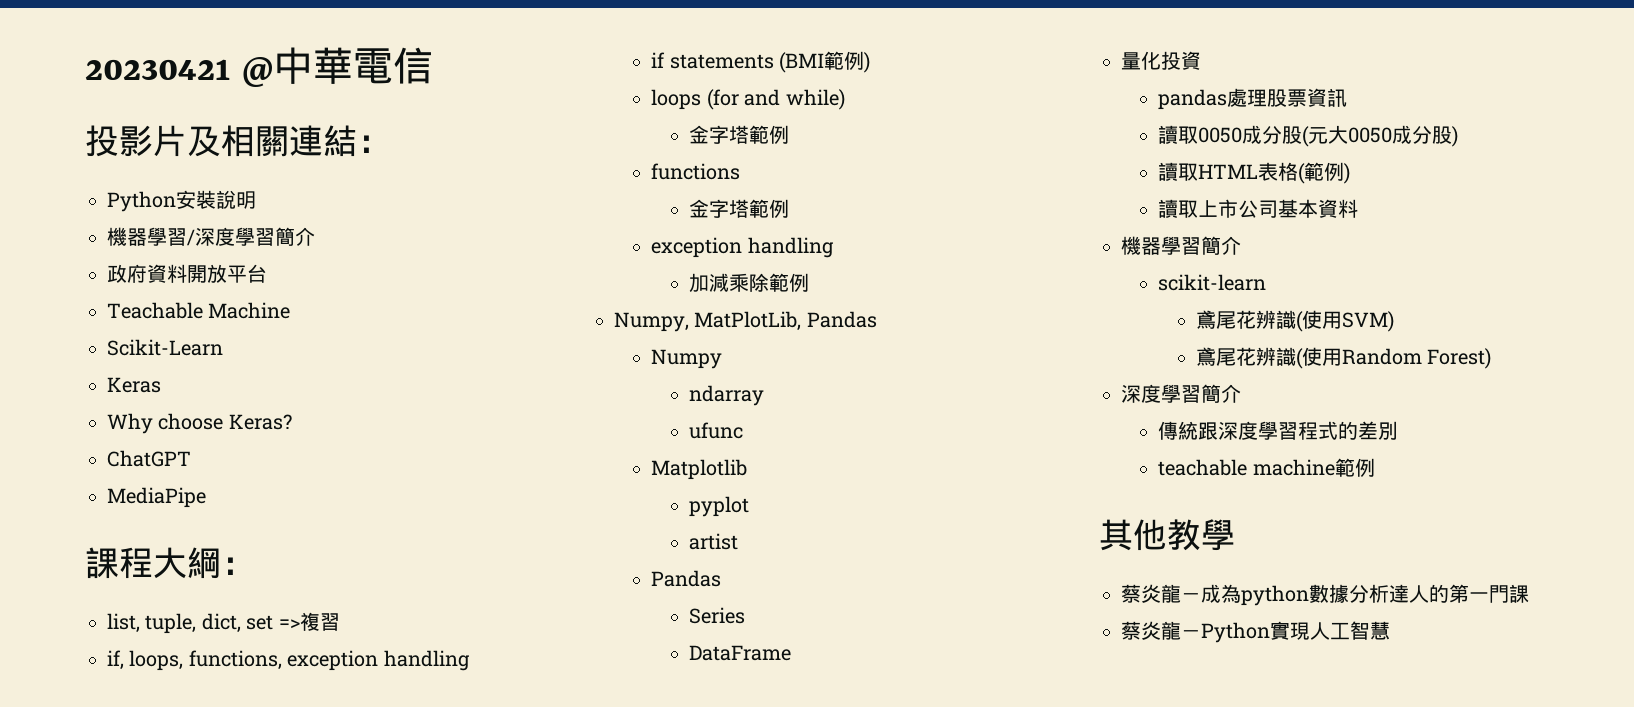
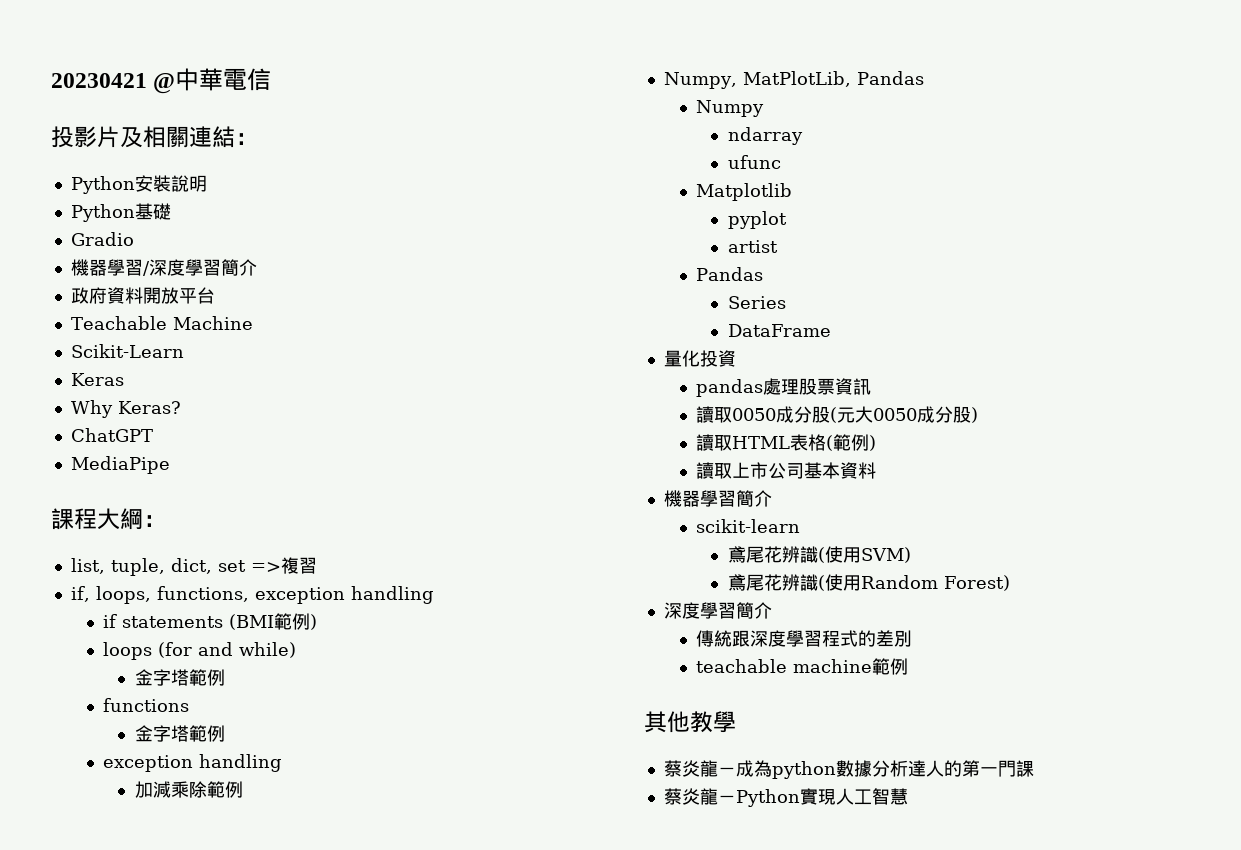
(256, 200) none -> [70,203,171,222] [70,232,134,246] // Python基礎 // Gradio
[158,413,224,430] choose -> (113, 409) none

